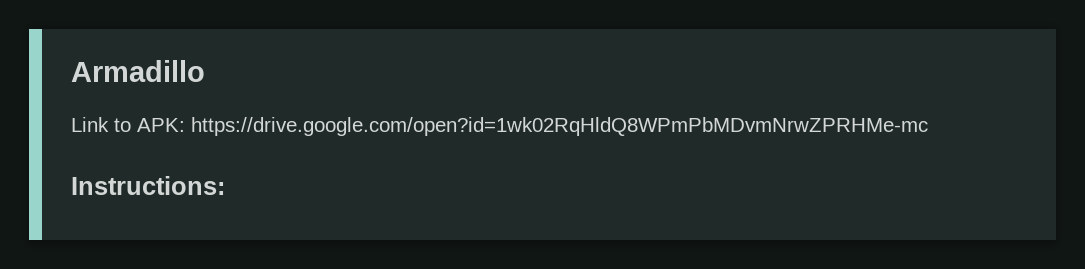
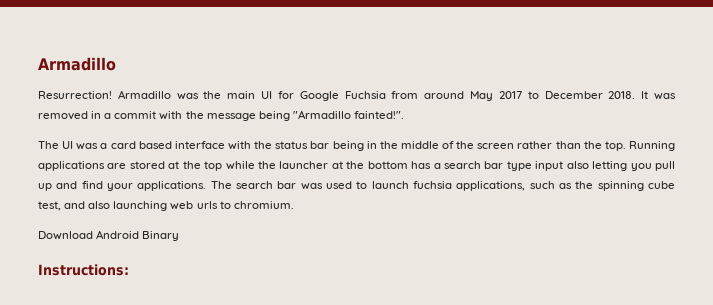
[71,117,928,136] Link to APK: https://drive.google.com/open?id=1wk02RqHldQ8WPmPbMDvmNrwZPRHMe-mc -> [38,90,676,101] [38,110,404,121] [38,141,675,151] [38,161,676,171] [38,181,675,191] [38,201,294,211] [38,230,180,241] Resurrection! Armadillo was the main UI for Google Fuchsia from around May 2017 to December 2018. It was removed in a commit with the message being "Armadillo fainted!". // The UI was a card based interface with the status bar being in the middle of the screen rather than the top. Running applications are stored at the top while the launcher at the bottom has a search bar type input also letting you pull up and find your applications. The search bar was used to launch fuchsia applications, such as the spinning cube test, and also launching web urls to chromium. // Download Android Binary

